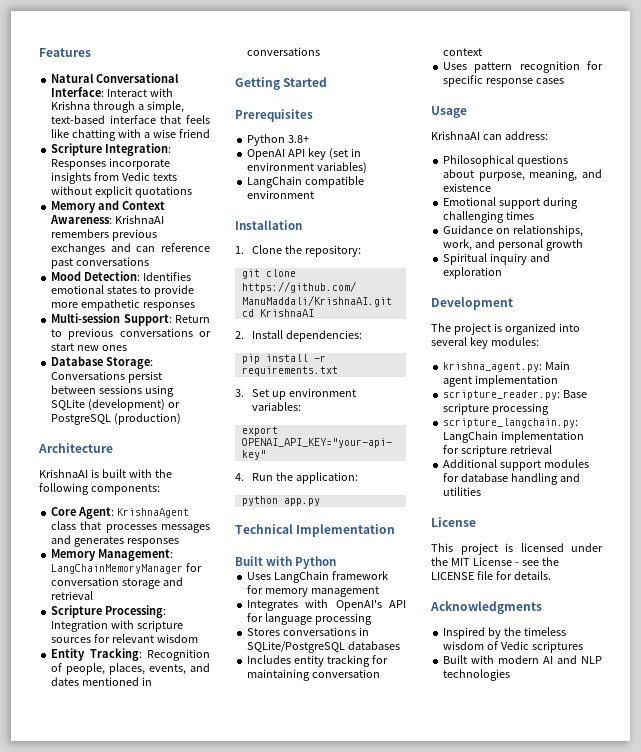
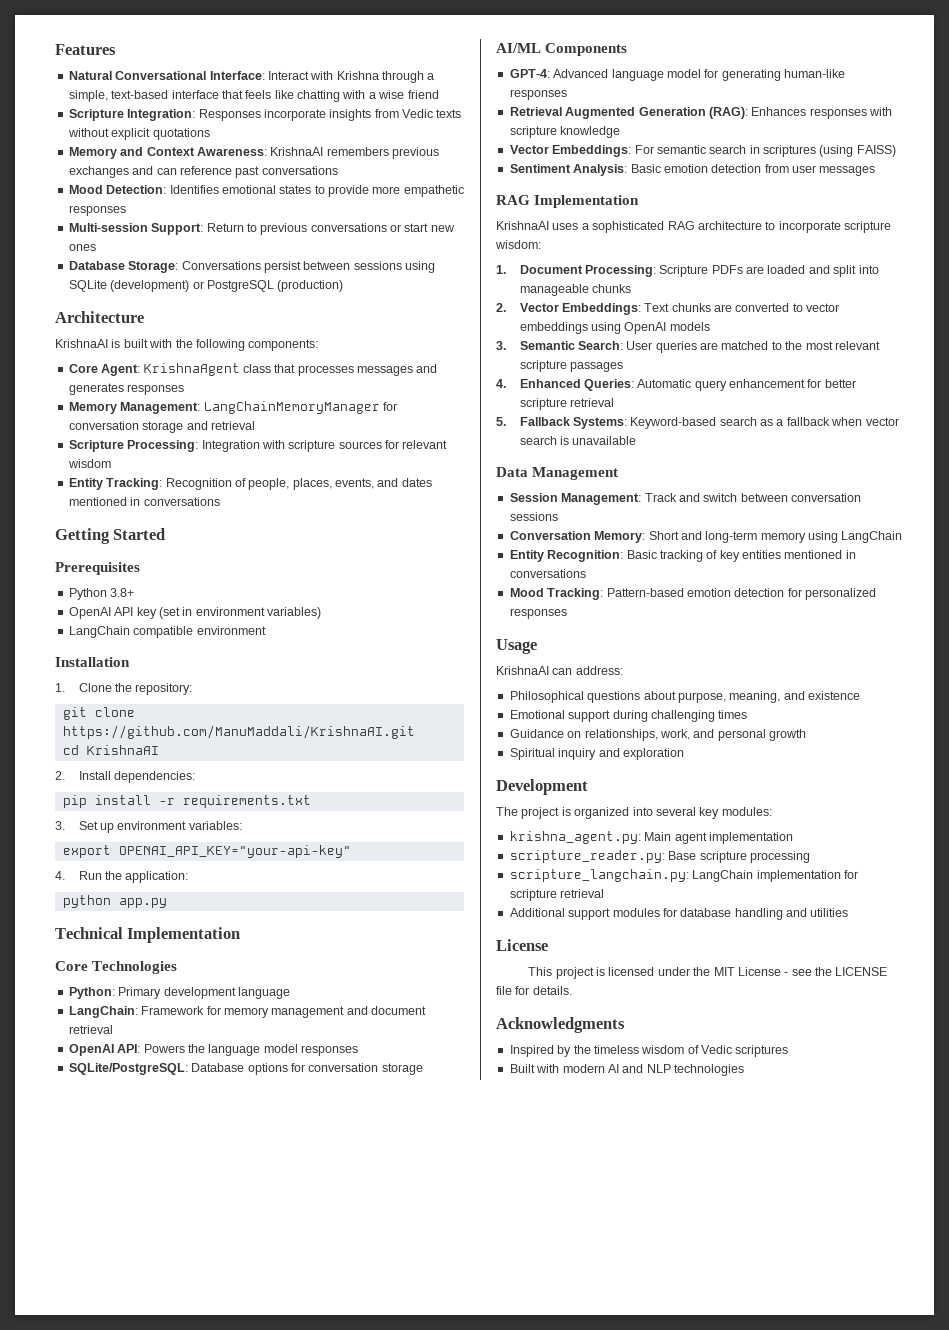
[235,556,337,569] [247,571,389,583] [247,585,380,597] [247,599,406,611] [247,613,373,625] [247,627,370,636] [247,641,401,653] [247,655,389,667] [247,669,381,681] [443,48,483,56] [443,61,603,73] [443,75,565,87] Built with Python // Uses LangChain framework for memory management // Integrates with OpenAI's API for language processing // Stores conversations in SQLite/PostgreSQL databases // Includes entity tracking for maintaining conversation context // Uses pattern recognition for specific response cases -> [55,961,178,974] [68,987,290,999] [68,1006,426,1018] [68,1025,113,1034] [68,1044,358,1056] [68,1063,423,1075] [496,43,628,56] [509,69,845,81] [509,89,567,100] [509,107,892,119] [509,126,621,138] [509,145,896,157] [509,164,876,176] [496,195,640,208] [496,221,891,233] [495,240,541,249] [496,265,879,277] [519,284,631,296] [496,303,840,315] [519,322,710,334] [496,341,880,353] [519,360,623,372] [496,379,856,391] [519,398,614,410] [496,417,899,429] [519,436,637,445] [496,467,619,480] [509,493,861,505] [509,512,558,521] [509,531,903,543] [509,550,856,562] [509,569,586,578] [509,588,876,600] [509,608,567,619] Core Technologies // Python: Primary development language // LangChain: Framework for memory management and document retrieval // OpenAI API: Powers the language model responses // SQLite/PostgreSQL: Database options for conversation storage // AI/ML Components // GPT-4: Advanced language model for generating human-like responses // Retrieval Augmented Generation (RAG): Enhances responses with scripture knowledge // Vector Embeddings: For semantic search in scriptures (using FAISS) // Sentiment Analysis: Basic emotion detection from user messages // RAG Implementation // KrishnaAI uses a sophisticated RAG architecture to incorporate scripture wisdom: // 1. Document Processing: Scripture PDFs are loaded and split into manageable chunks // 2. Vector Embeddings: Text chunks are converted to vector embeddings using OpenAI models // 3. Semantic Search: User queries are matched to the most relevant scripture passages // 4. Enhanced Queries: Automatic query enhancement for better scripture retrieval // 5. Fallback Systems: Keyword-based search as a fallback when vector search is unavailable // Data Management // Session Management: Track and switch between conversation sessions // Conversation Memory: Short and long-term memory using LangChain // Entity Recognition: Basic tracking of key entities mentioned in conversations // Mood Tracking: Pattern-based emotion detection for personalized responses

